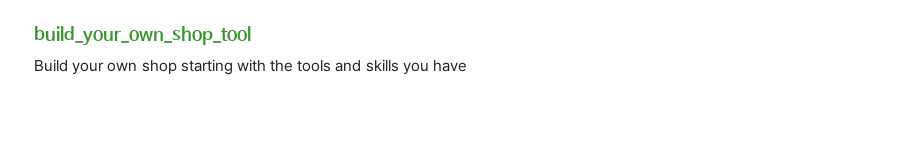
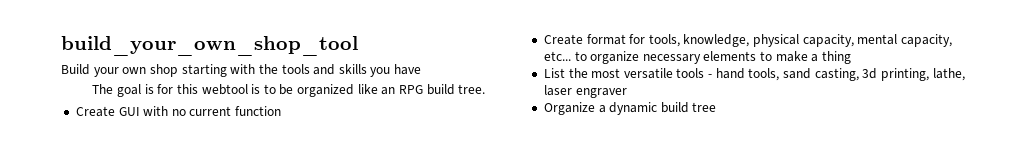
(468, 66) none -> [92,84,486,97] [75,106,282,117] [543,34,953,47] [543,51,852,64] [543,68,965,81] [543,85,627,98] [543,102,717,115] // The goal is for this webtool is to be organized like an RPG build tree. // Create GUI with no current function // Create format for tools, knowledge, physical capacity, mental capacity, etc... to organize necessary elements to make a thing // List the most versatile tools - hand tools, sand casting, 3d printing, lathe, laser engraver // Organize a dynamic build tree

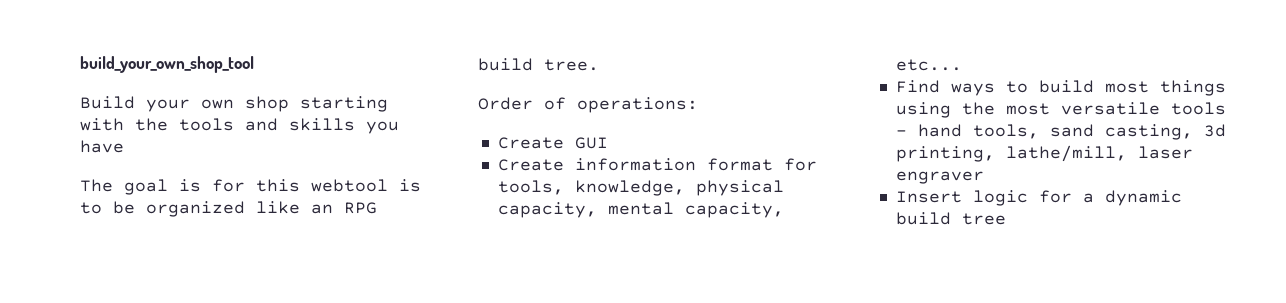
(486, 89) none -> [478,97,698,113] // Order of operations:
[143,106,282,116] [543,34,583,45] with no current function // Create -> [497,158,696,171] // Create information
[574,51,852,64] [543,68,565,78] to organize necessary elements to make a thing // List -> [895,80,1226,96] [895,102,951,118] // Find ways to build most things using
[932,68,965,81] lathe, -> [1005,145,1127,162] lathe/mill,
[543,102,595,115] Organize -> [895,190,1072,206] Insert logic for

